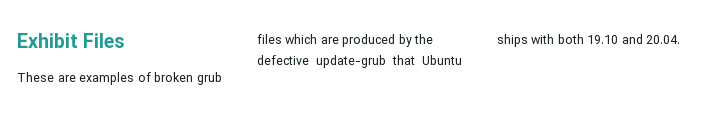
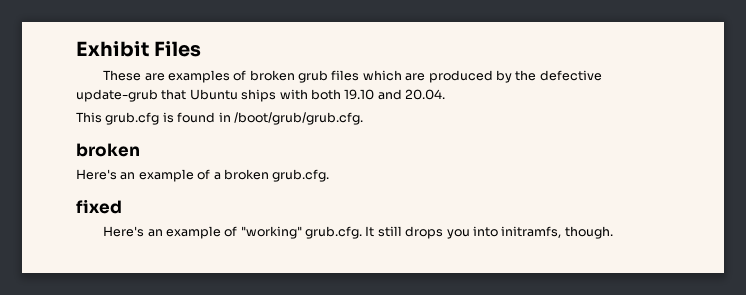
(680, 39) none -> [76,112,363,125] [76,143,140,157] [76,169,330,182] [76,199,122,214] [103,226,613,239] // This grub.cfg is found in /boot/grub/grub.cfg. // broken // Here's an example of a broken grub.cfg. // fixed // Here's an example of "working" grub.cfg. It still drops you into initramfs, though.

